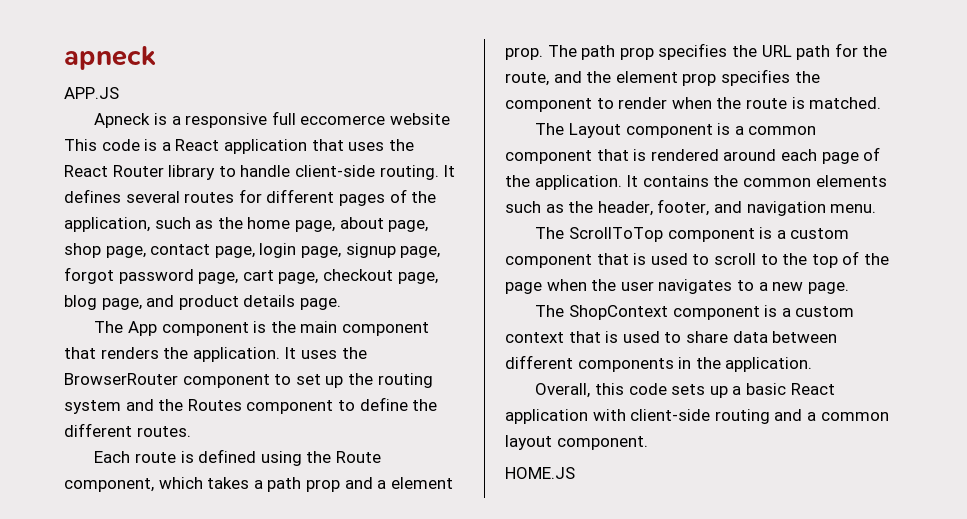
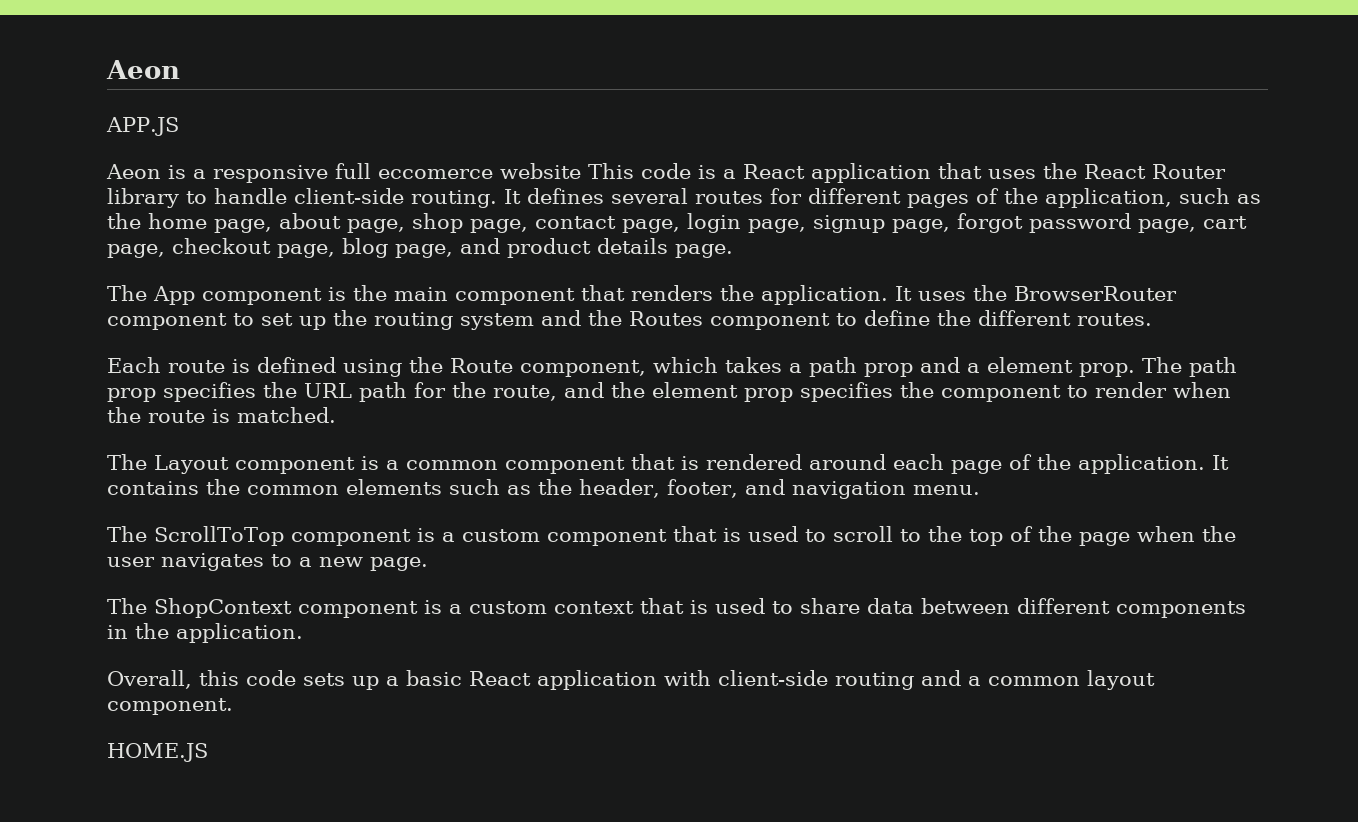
[64,46,156,70] apneck -> [106,60,180,79] Aeon
[94,113,151,128] Apneck -> [106,164,161,179] Aeon

